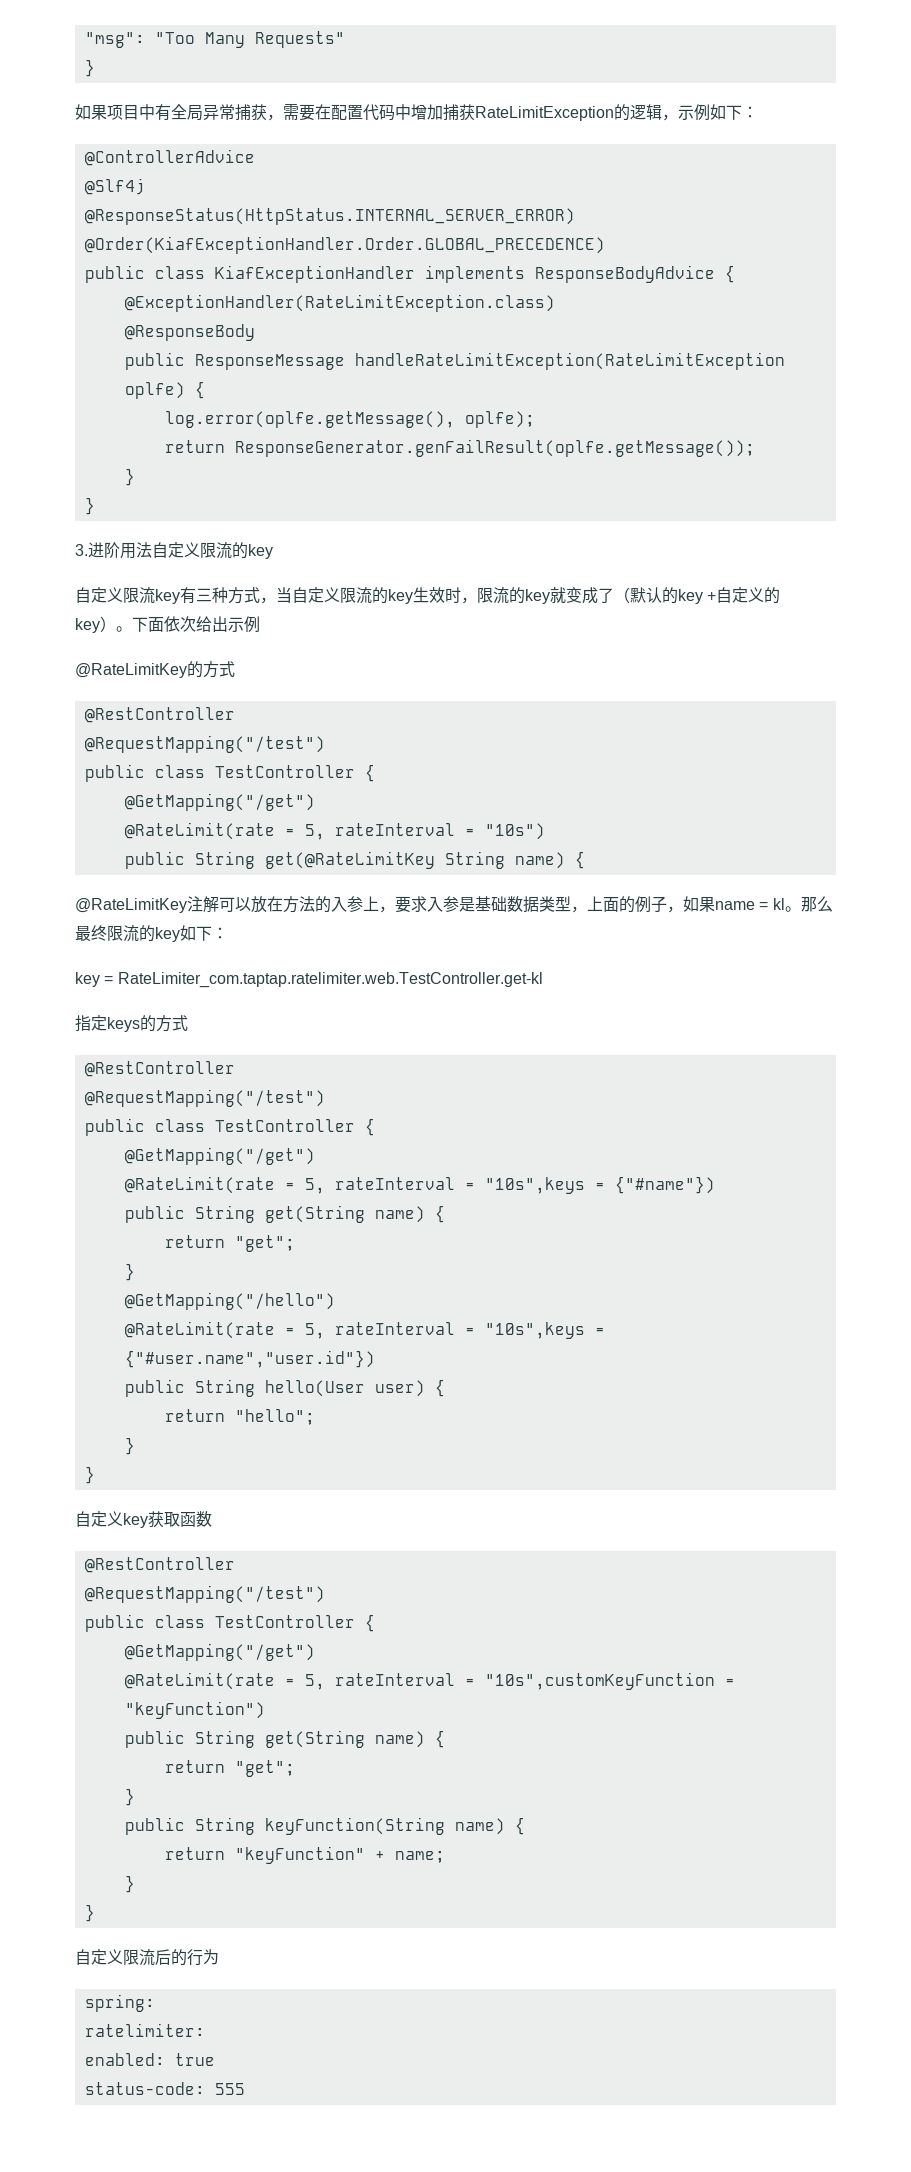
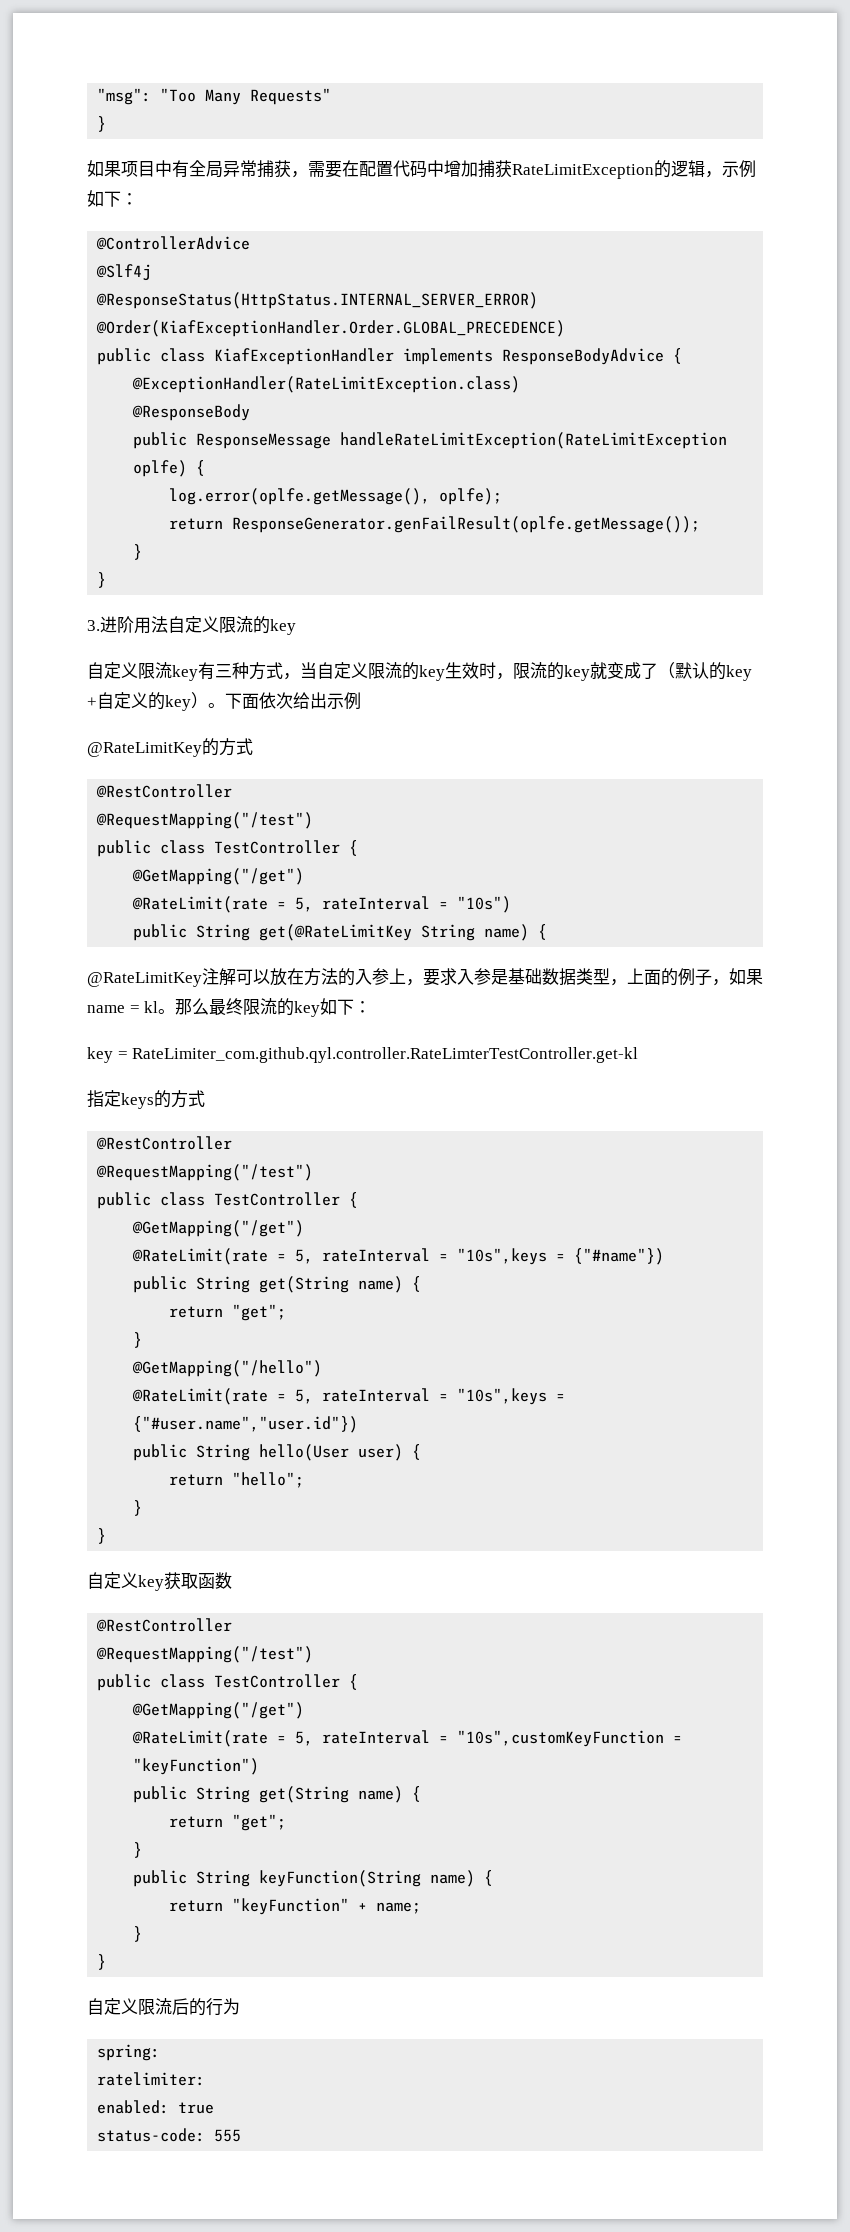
[117,972,543,988] RateLimiter_com.taptap.ratelimiter.web.TestController.get-kl -> [132,1047,639,1063] RateLimiter_com.github.qyl.controller.RateLimterTestController.get-kl

